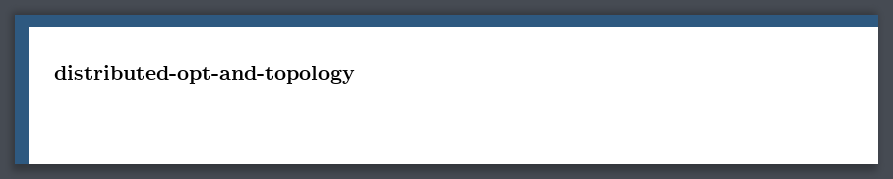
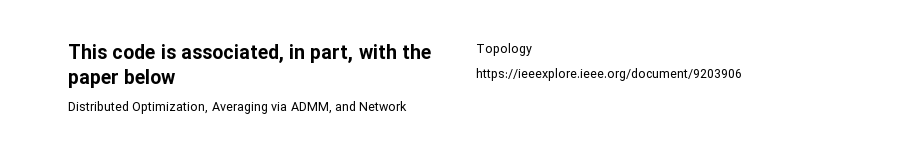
[54,65,355,84] distributed-opt-and-topology -> [68,44,431,63] [68,69,176,88] [68,101,408,114] [476,43,532,56] [476,68,742,81] This code is associated, in part, with the paper below // Distributed Optimization, Averaging via ADMM, and Network Topology // https://ieeexplore.ieee.org/document/9203906

